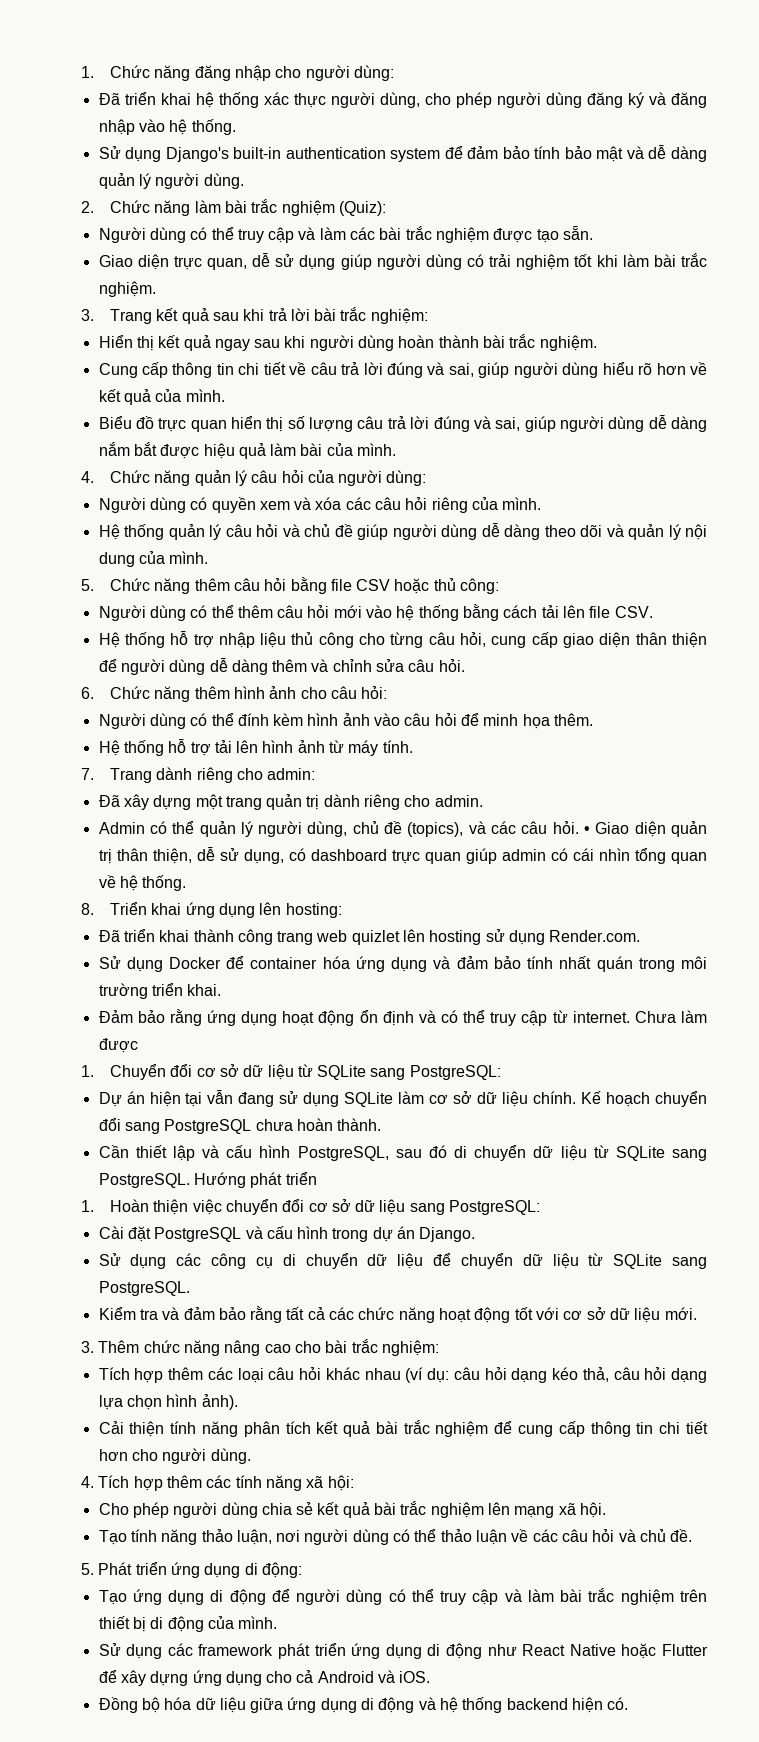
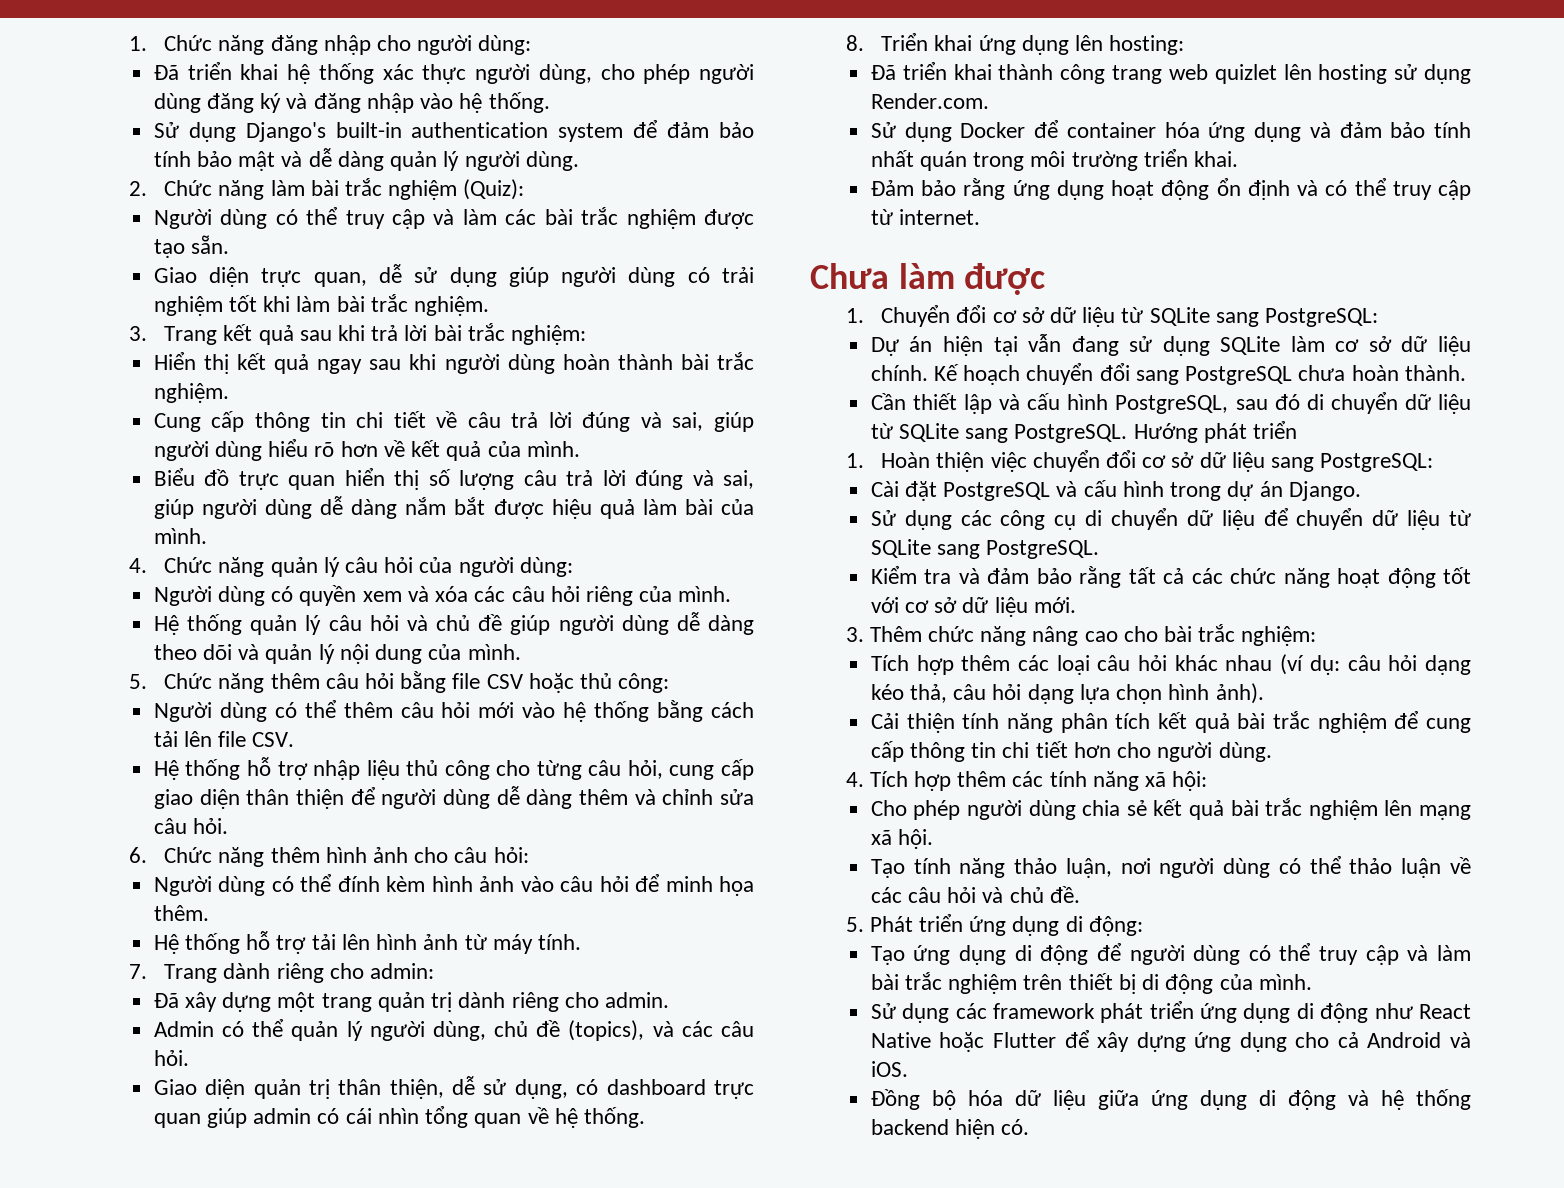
[584,826,591,834] • -> (189, 1058) //
(630, 1017) none -> (981, 217) //

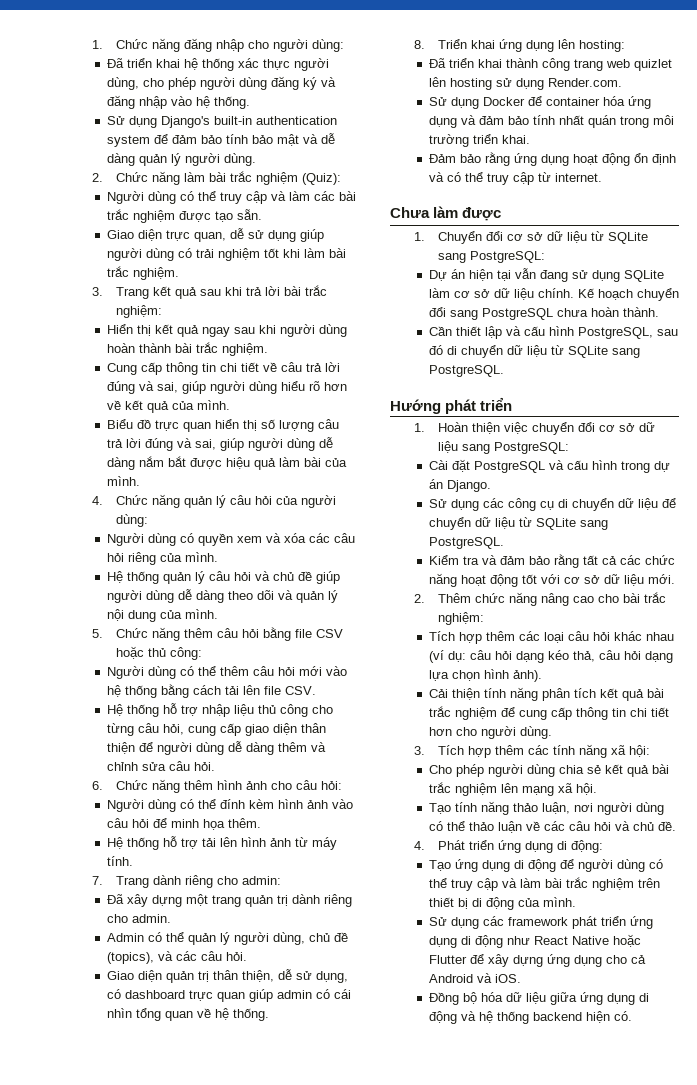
(1128, 433) none -> (504, 371) //
[845,627,864,642] 3. -> [414,594,426,603] 2.
[845,772,864,787] 4. -> [414,746,426,755] 3.
[845,917,864,932] 5. -> [414,841,426,850] 4.

